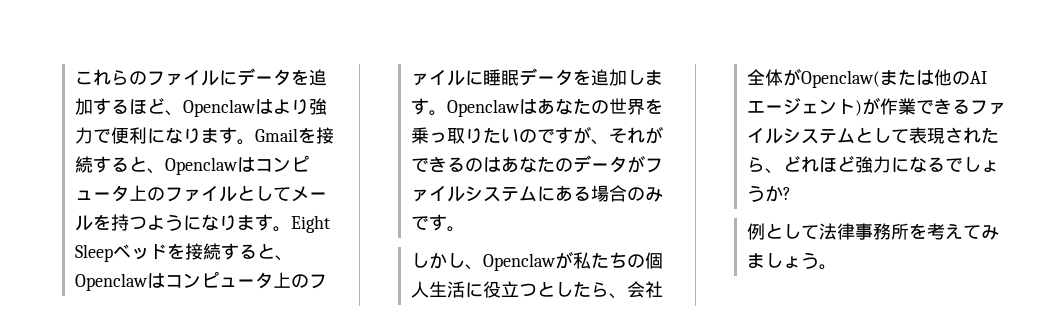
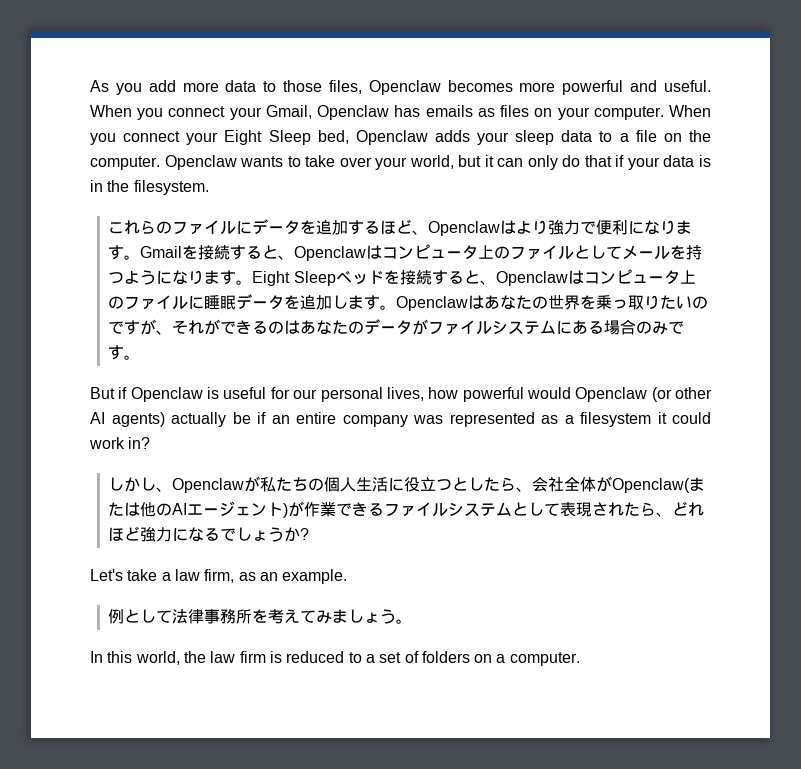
(74, 78) none -> [90,80,711,95] [90,105,711,120] [90,130,711,145] [90,155,711,170] [90,180,209,195] As you add more data to those files, Openclaw becomes more powerful and useful. When you connect your Gmail, Openclaw has emails as files on your computer. When you connect your Eight Sleep bed, Openclaw adds your sleep data to a file on the computer. Openclaw wants to take over your world, but it can only do that if your data is in the filesystem. //
(465, 229) none -> [90,387,712,402] [90,412,711,427] [89,437,151,449] // But if Openclaw is useful for our personal lives, how powerful would Openclaw (or other AI agents) actually be if an entire company was represented as a filesystem it could work in?
(791, 193) none -> [90,569,348,584] // Let's take a law firm, as an example.
(837, 267) none -> [90,651,580,666] // In this world, the law firm is reduced to a set of folders on a computer.

